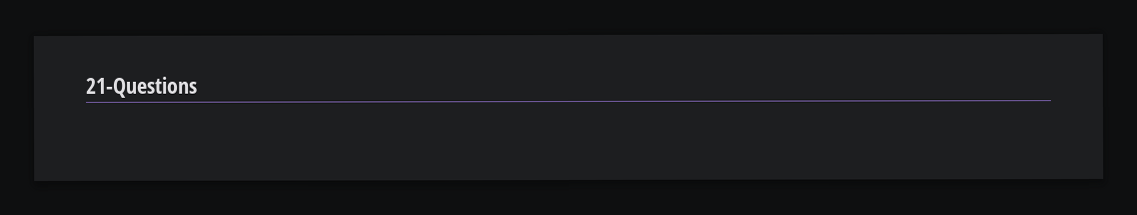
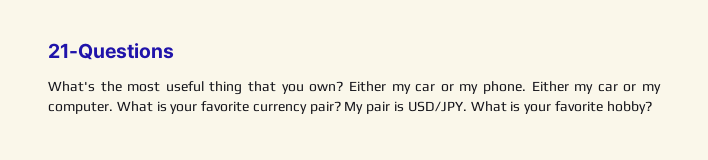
(197, 87) none -> [48,81,661,95] [48,101,652,114] // What's the most useful thing that you own? Either my car or my phone. Either my car or my computer. What is your favorite currency pair? My pair is USD/JPY. What is your favorite hobby?

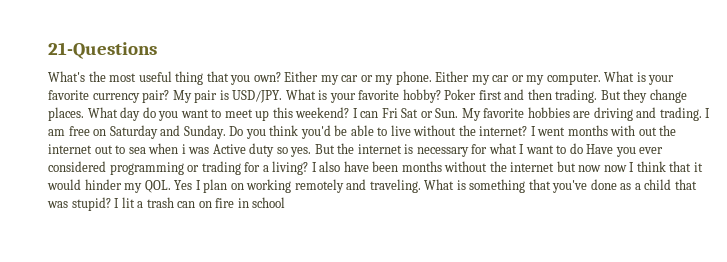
(652, 107) none -> [444,89,687,103] [48,107,711,121] [48,125,677,139] [48,143,664,157] [48,161,703,175] [47,179,697,193] [47,197,286,211] Poker first and then trading. But they change places. What day do you want to meet up this weekend? I can Fri Sat or Sun. My favorite hobbies are driving and trading. I am free on Saturday and Sunday. Do you think you'd be able to live without the internet? I went months with out the internet out to sea when i was Active duty so yes. But the internet is necessary for what I want to do Have you ever considered programming or trading for a living? I also have been months without the internet but now now I think that it would hinder my QOL. Yes I plan on working remotely and traveling. What is something that you've done as a child that was stupid? I lit a trash can on fire in school

